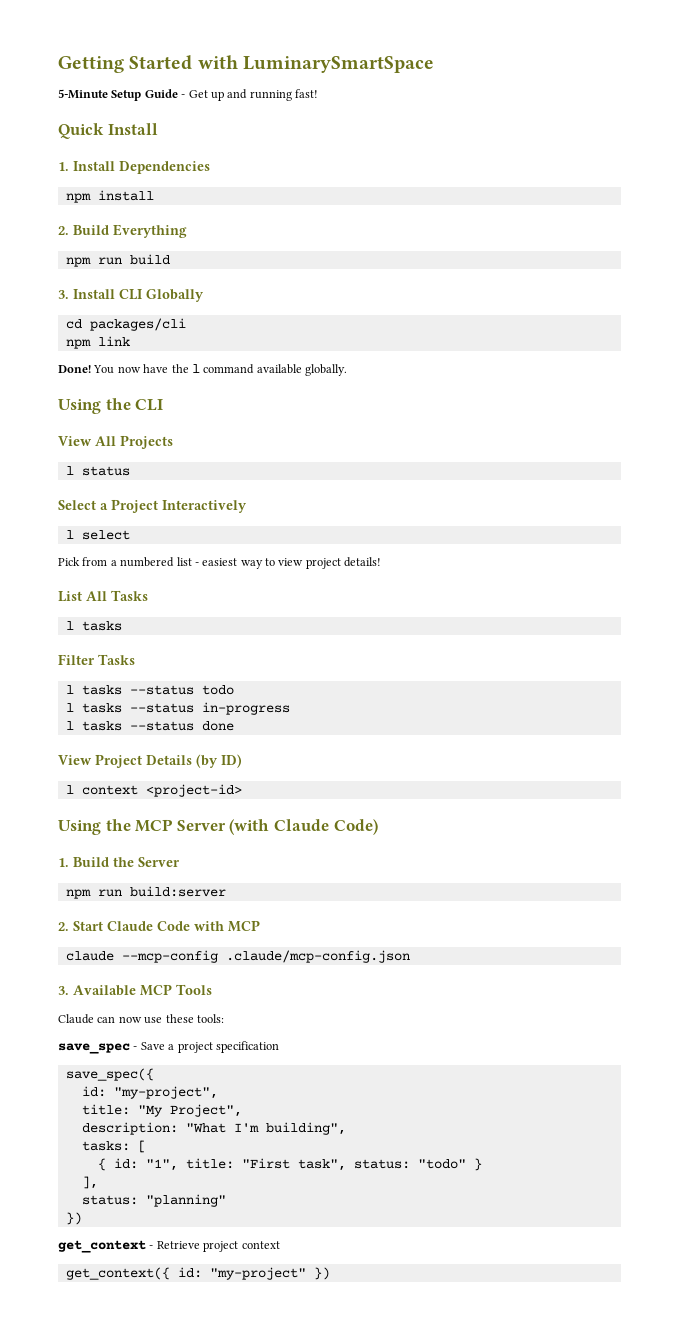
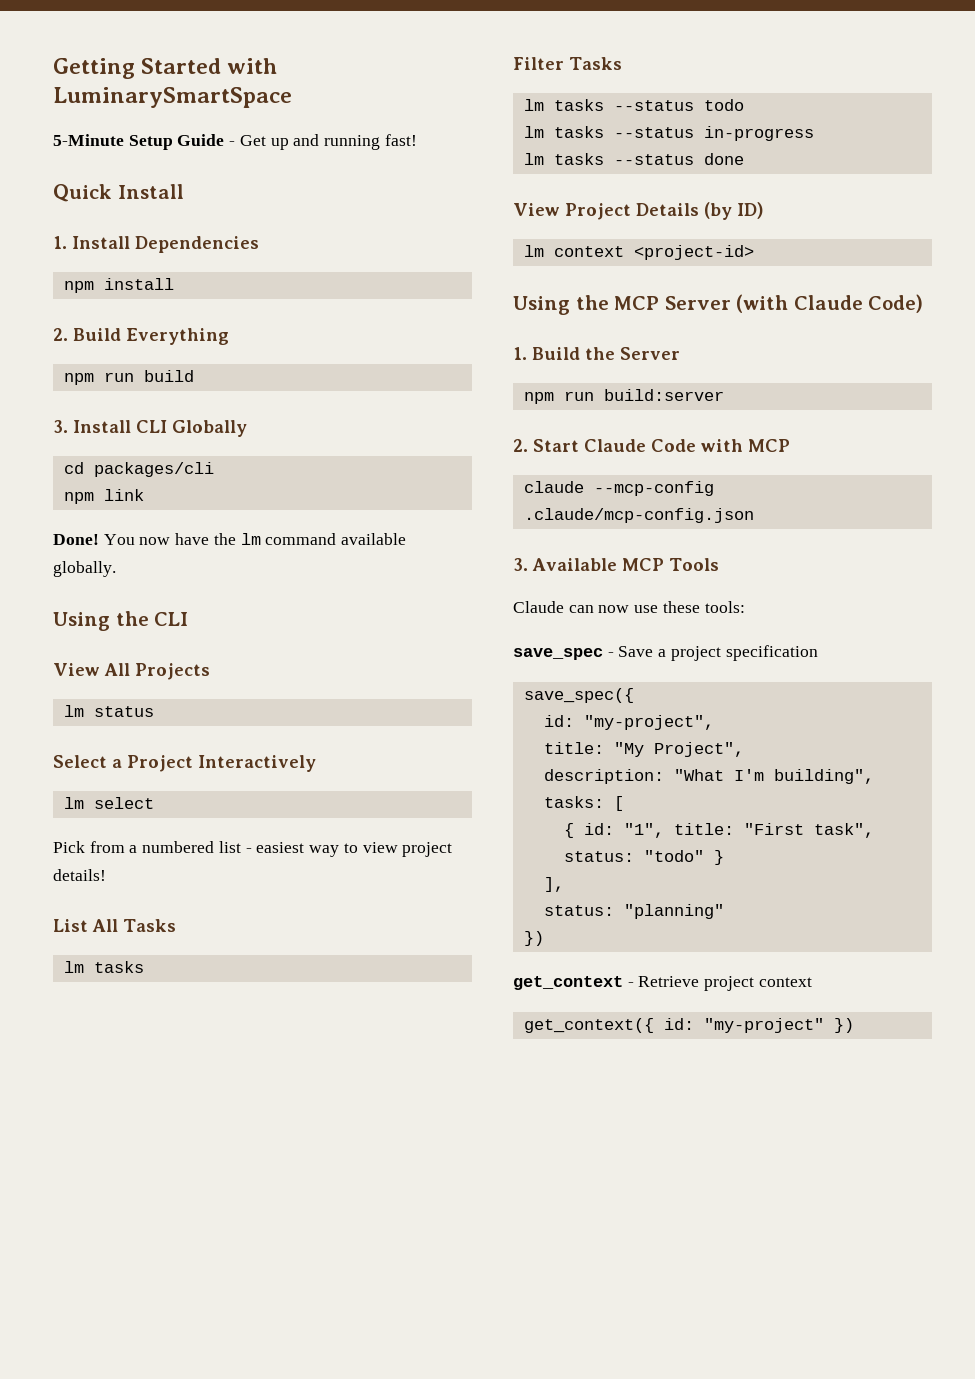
[191,364,200,373] l -> [240,533,261,545] lm
[65,466,74,475] l -> [63,705,84,717] lm
[65,530,74,539] l -> [63,797,84,809] lm
[65,621,74,630] l -> [63,961,84,973] lm
[65,685,74,694] l -> [523,99,544,111] lm
[65,703,74,712] l -> [523,126,544,138] lm
[65,721,74,730] l -> [523,153,544,165] lm
[65,785,74,794] l -> [523,245,544,257] lm

